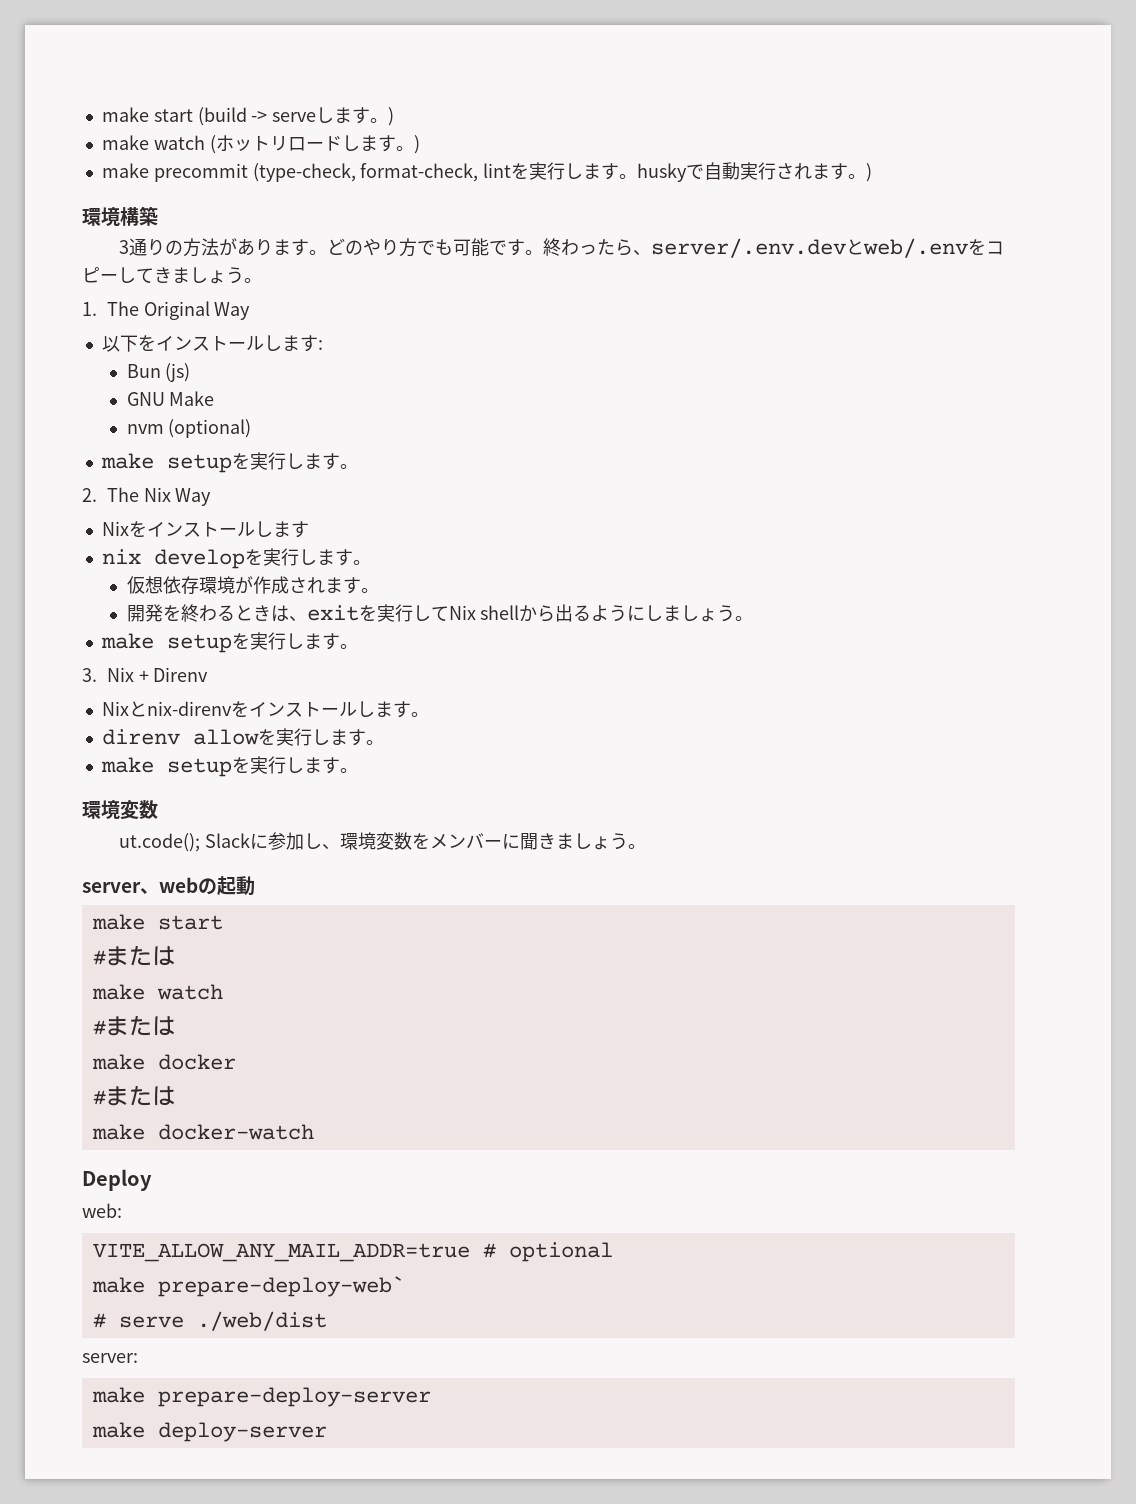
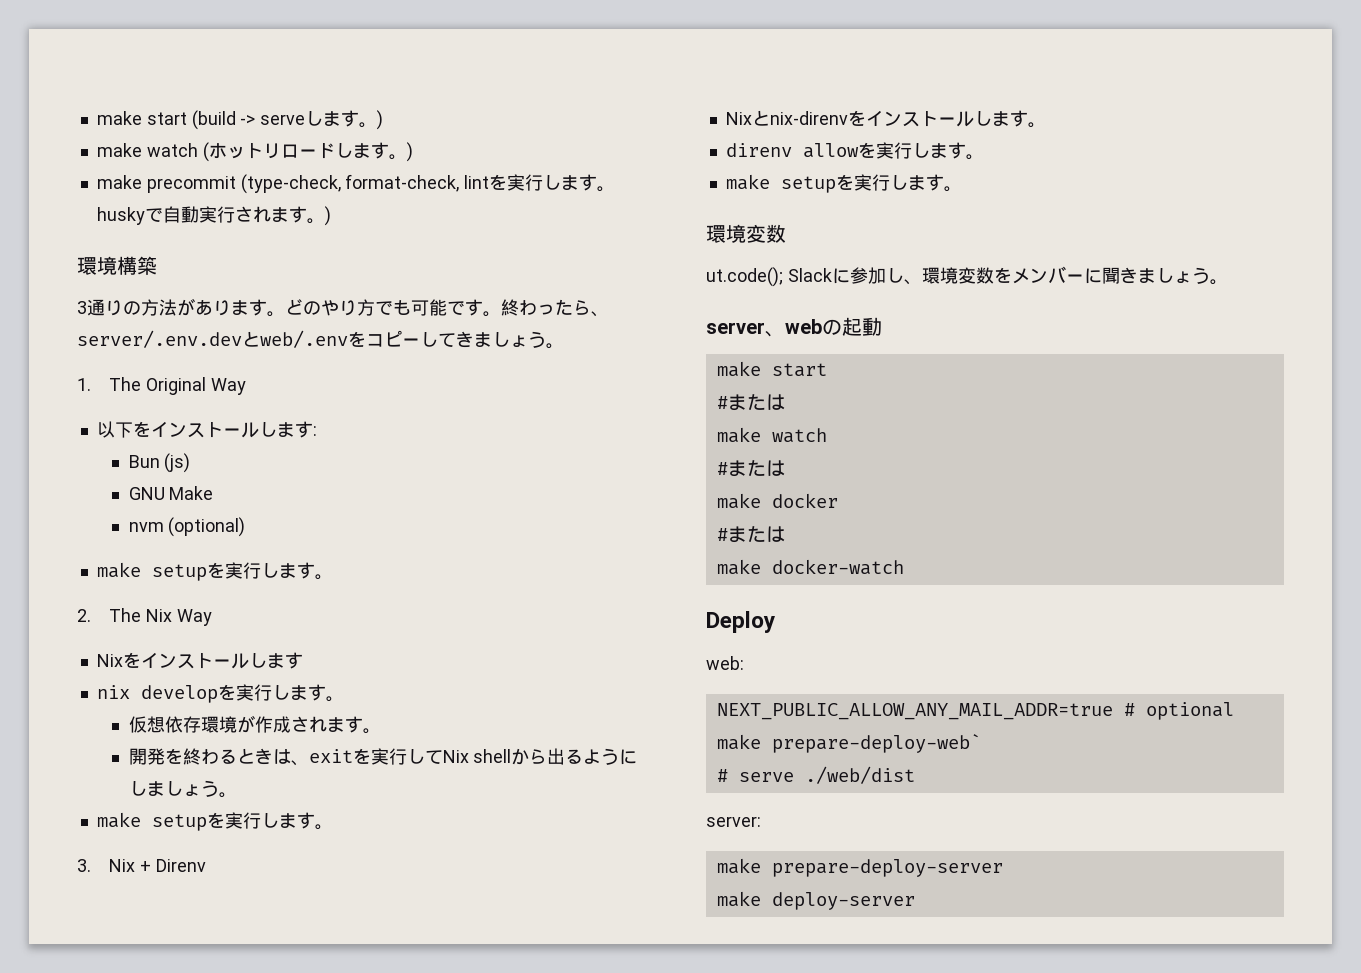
[92,1243,470,1262] VITE_ALLOW_ANY_MAIL_ADDR=true -> [716,703,1113,720] NEXT_PUBLIC_ALLOW_ANY_MAIL_ADDR=true

